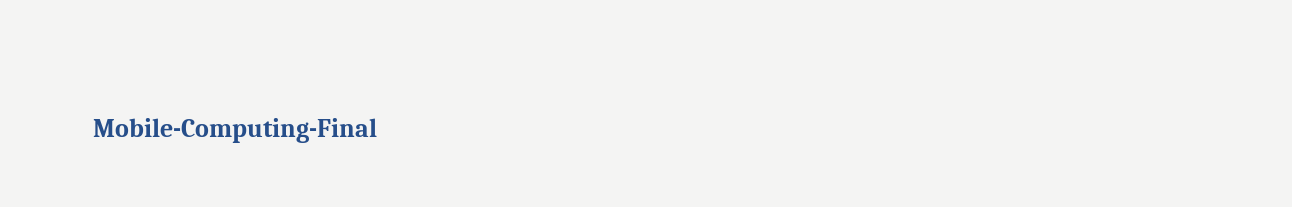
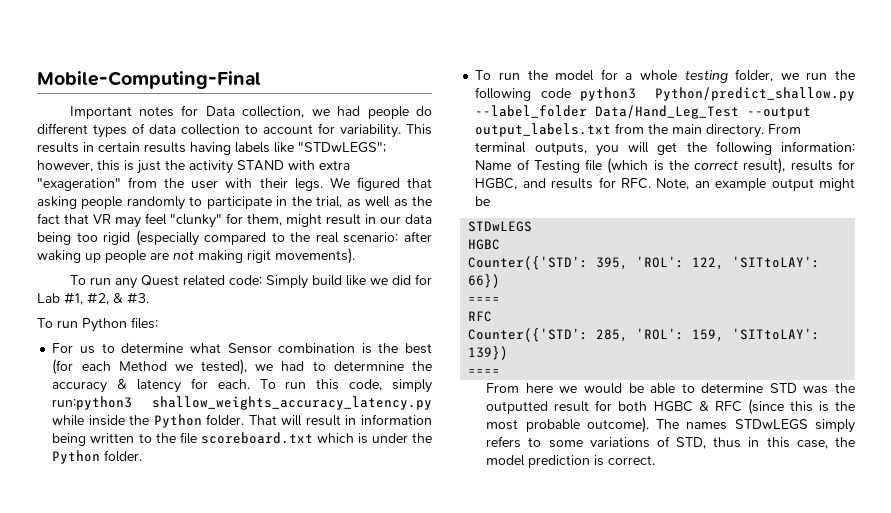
(377, 130) none -> [69,105,433,119] [37,123,432,138] [37,142,386,155] [37,160,350,174] [37,177,432,191] [37,196,432,210] [37,213,432,228] [37,230,432,246] [37,248,355,264] [69,274,432,289] [37,292,149,305] [37,317,158,332] [52,343,432,354] [52,359,433,375] [52,378,432,393] [52,396,432,410] [52,414,433,428] [52,432,432,446] [52,450,143,464] [475,69,855,83] [475,87,855,101] [475,105,812,119] [475,123,802,138] [475,141,855,156] [475,158,855,174] [475,177,855,191] [475,196,491,206] [468,221,533,232] [468,239,501,250] [468,256,821,270] [468,274,501,288] [468,297,501,303] [468,311,493,322] [468,328,821,342] [468,346,509,360] [468,369,501,375] [486,383,855,394] [486,399,855,415] [486,417,855,433] [486,436,855,449] [486,455,656,468] // Important notes for Data collection, we had people do different types of data collection to account for variability. This results in certain results having labels like "STDwLEGS"; however, this is just the activity STAND with extra "exageration" from the user with their legs. We figured that asking people randomly to participate in the trial, as well as the fact that VR may feel "clunky" for them, might result in our data being too rigid (especially compared to the real scenario: after waking up people are not making rigit movements). // To run any Quest related code: Simply build like we did for Lab #1, #2, & #3. // To run Python files: // For us to determine what Sensor combination is the best (for each Method we tested), we had to determnine the accuracy & latency for each. To run this code, simply run:python3 shallow_weights_accuracy_latency.py while inside the Python folder. That will result in information being written to the file scoreboard.txt which is under the Python folder. // To run the model for a whole testing folder, we run the following code python3 Python/predict_shallow.py --label_folder Data/Hand_Leg_Test --output output_labels.txt from the main directory. From terminal outputs, you will get the following information: Name of Testing file (which is the correct result), results for HGBC, and results for RFC. Note, an example output might be // STDwLEGS // HGBC // Counter({'STD': 395, 'ROL': 122, 'SITtoLAY': 66}) // ==== // RFC // Counter({'STD': 285, 'ROL': 159, 'SITtoLAY': 139}) // ==== // From here we would be able to determine STD was the outputted result for both HGBC & RFC (since this is the most probable outcome). The names STDwLEGS simply refers to some variations of STD, thus in this case, the model prediction is correct.

